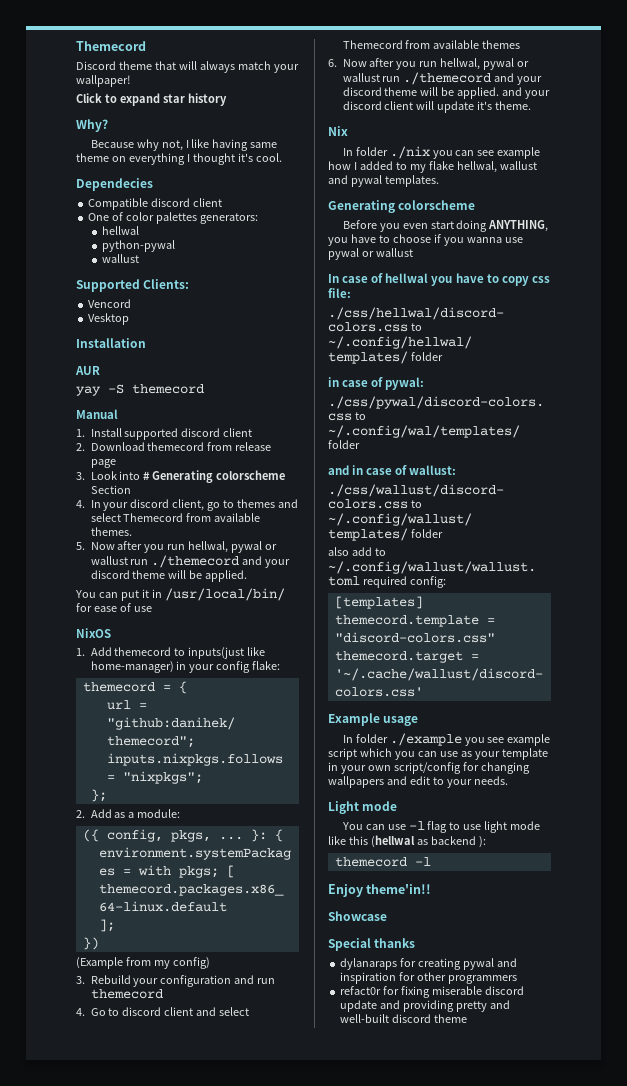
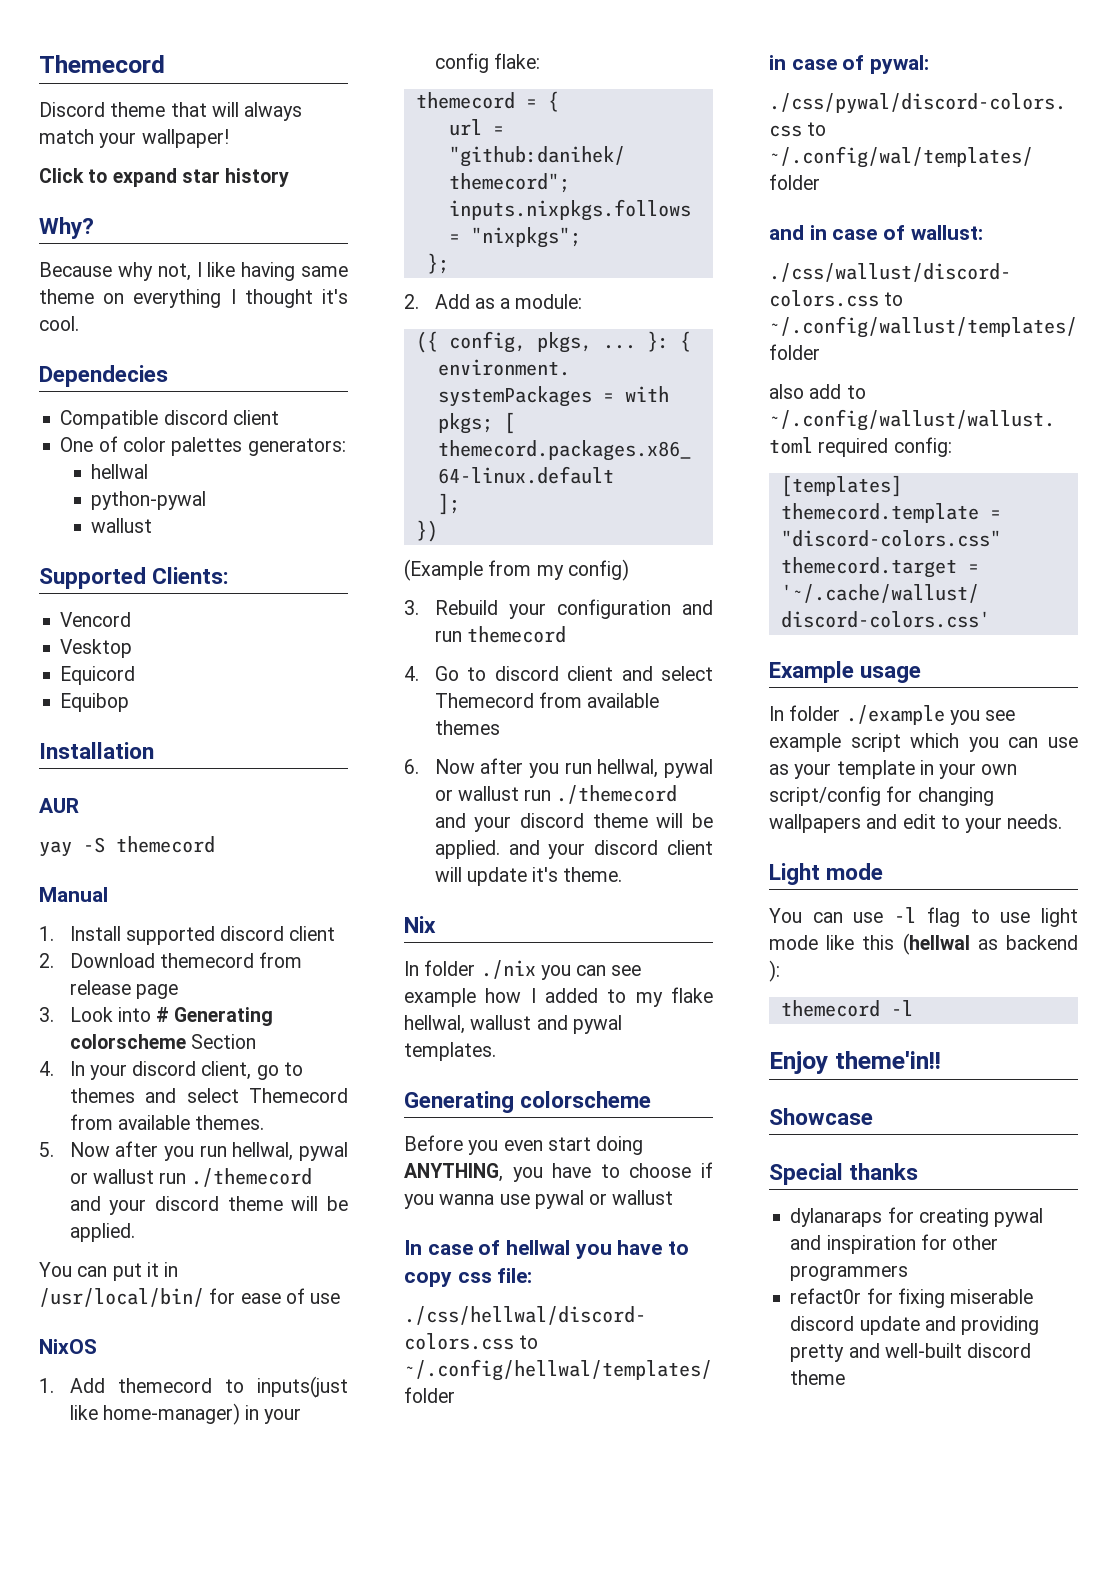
(130, 319) none -> [60,666,136,685] [60,693,130,712] // Equicord // Equibop

